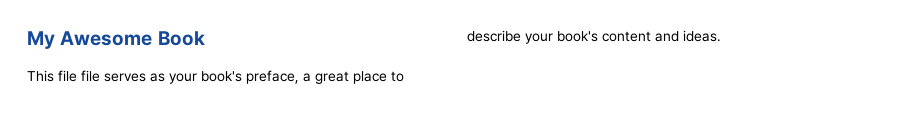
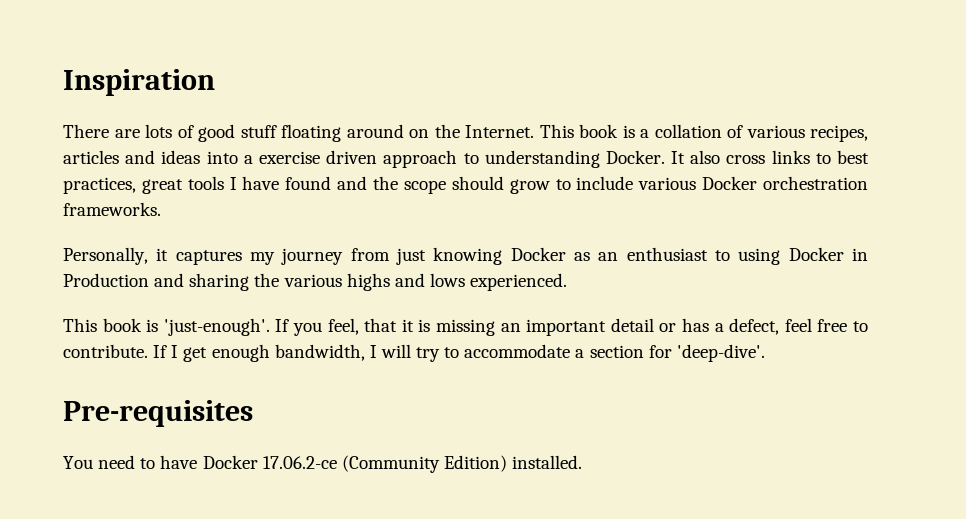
[27,31,205,49] [27,70,404,84] [467,30,721,44] My Awesome Book // This file file serves as your book's preface, a great place to describe your book's content and ideas. -> [63,69,215,96] [63,124,868,142] [63,150,869,168] [63,176,869,194] [63,202,161,216] [63,247,869,265] [63,273,568,291] [63,318,869,336] [63,344,765,362] [63,400,253,427] [63,455,583,473] Inspiration // There are lots of good stuff floating around on the Internet. This book is a collation of various recipes, articles and ideas into a exercise driven approach to understanding Docker. It also cross links to best practices, great tools I have found and the scope should grow to include various Docker orchestration frameworks. // Personally, it captures my journey from just knowing Docker as an enthusiast to using Docker in Production and sharing the various highs and lows experienced. // This book is 'just-enough'. If you feel, that it is missing an important detail or has a defect, feel free to contribute. If I get enough bandwidth, I will try to accommodate a section for 'deep-dive'. // Pre-requisites // You need to have Docker 17.06.2-ce (Community Edition) installed.

